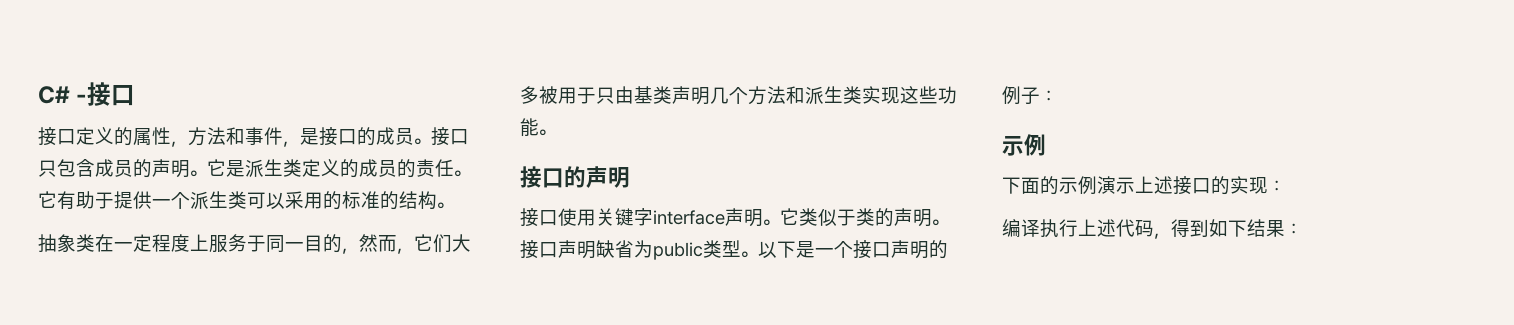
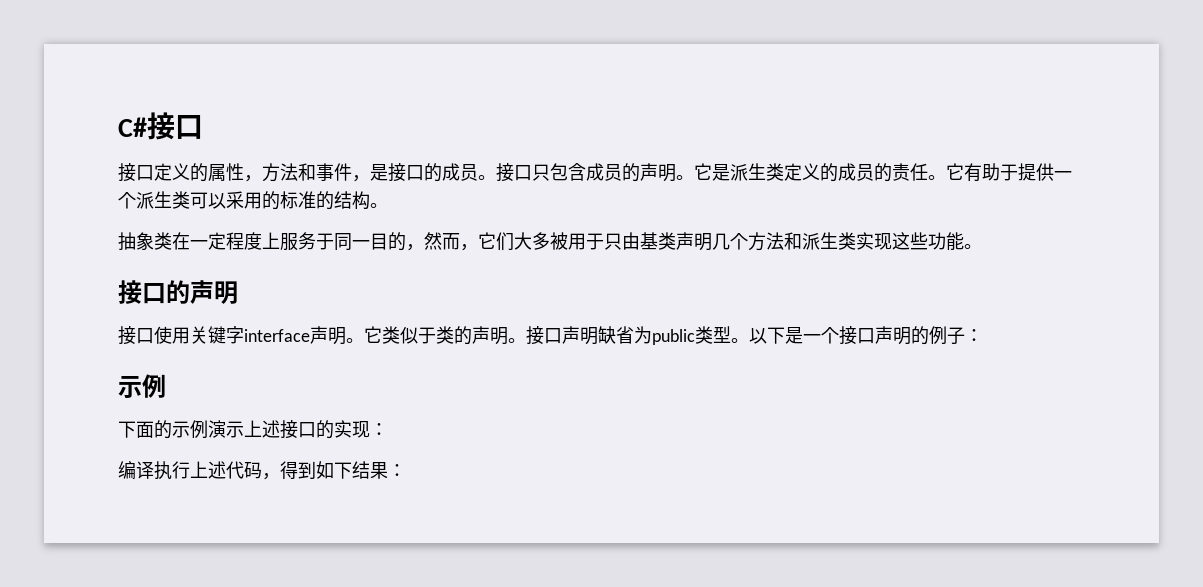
[76,94,88,103] - -> (147, 127) none

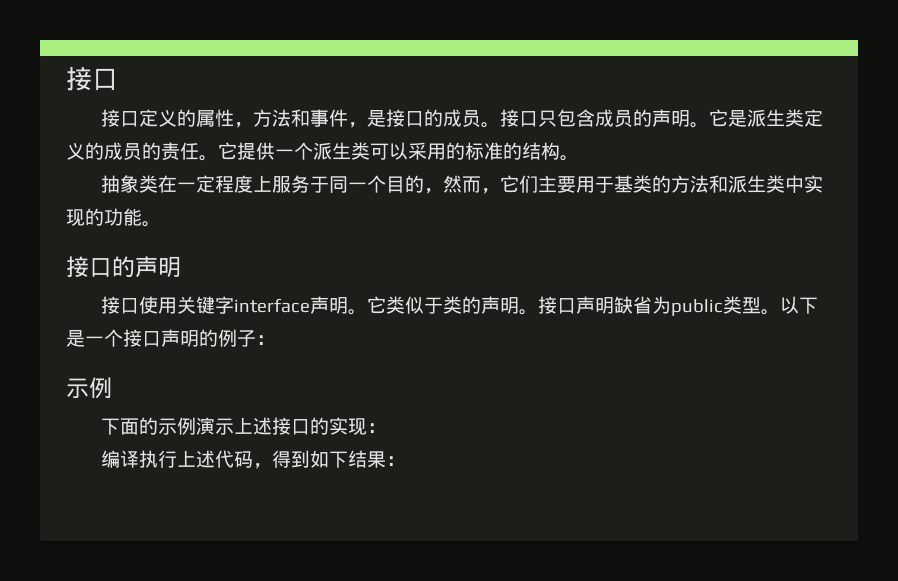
[118,117,147,137] C# -> (66, 78) none
[964,163,1018,182] 有助于 -> (237, 151) none
(370, 244) none -> [366,175,386,193] 个
[514,232,748,251] 大多被用于只由基类声明几个 -> [537,175,671,193] 主要用于基类的
[856,232,928,250] 实现这些 -> [784,175,823,193] [66,208,104,226] 中实现的

